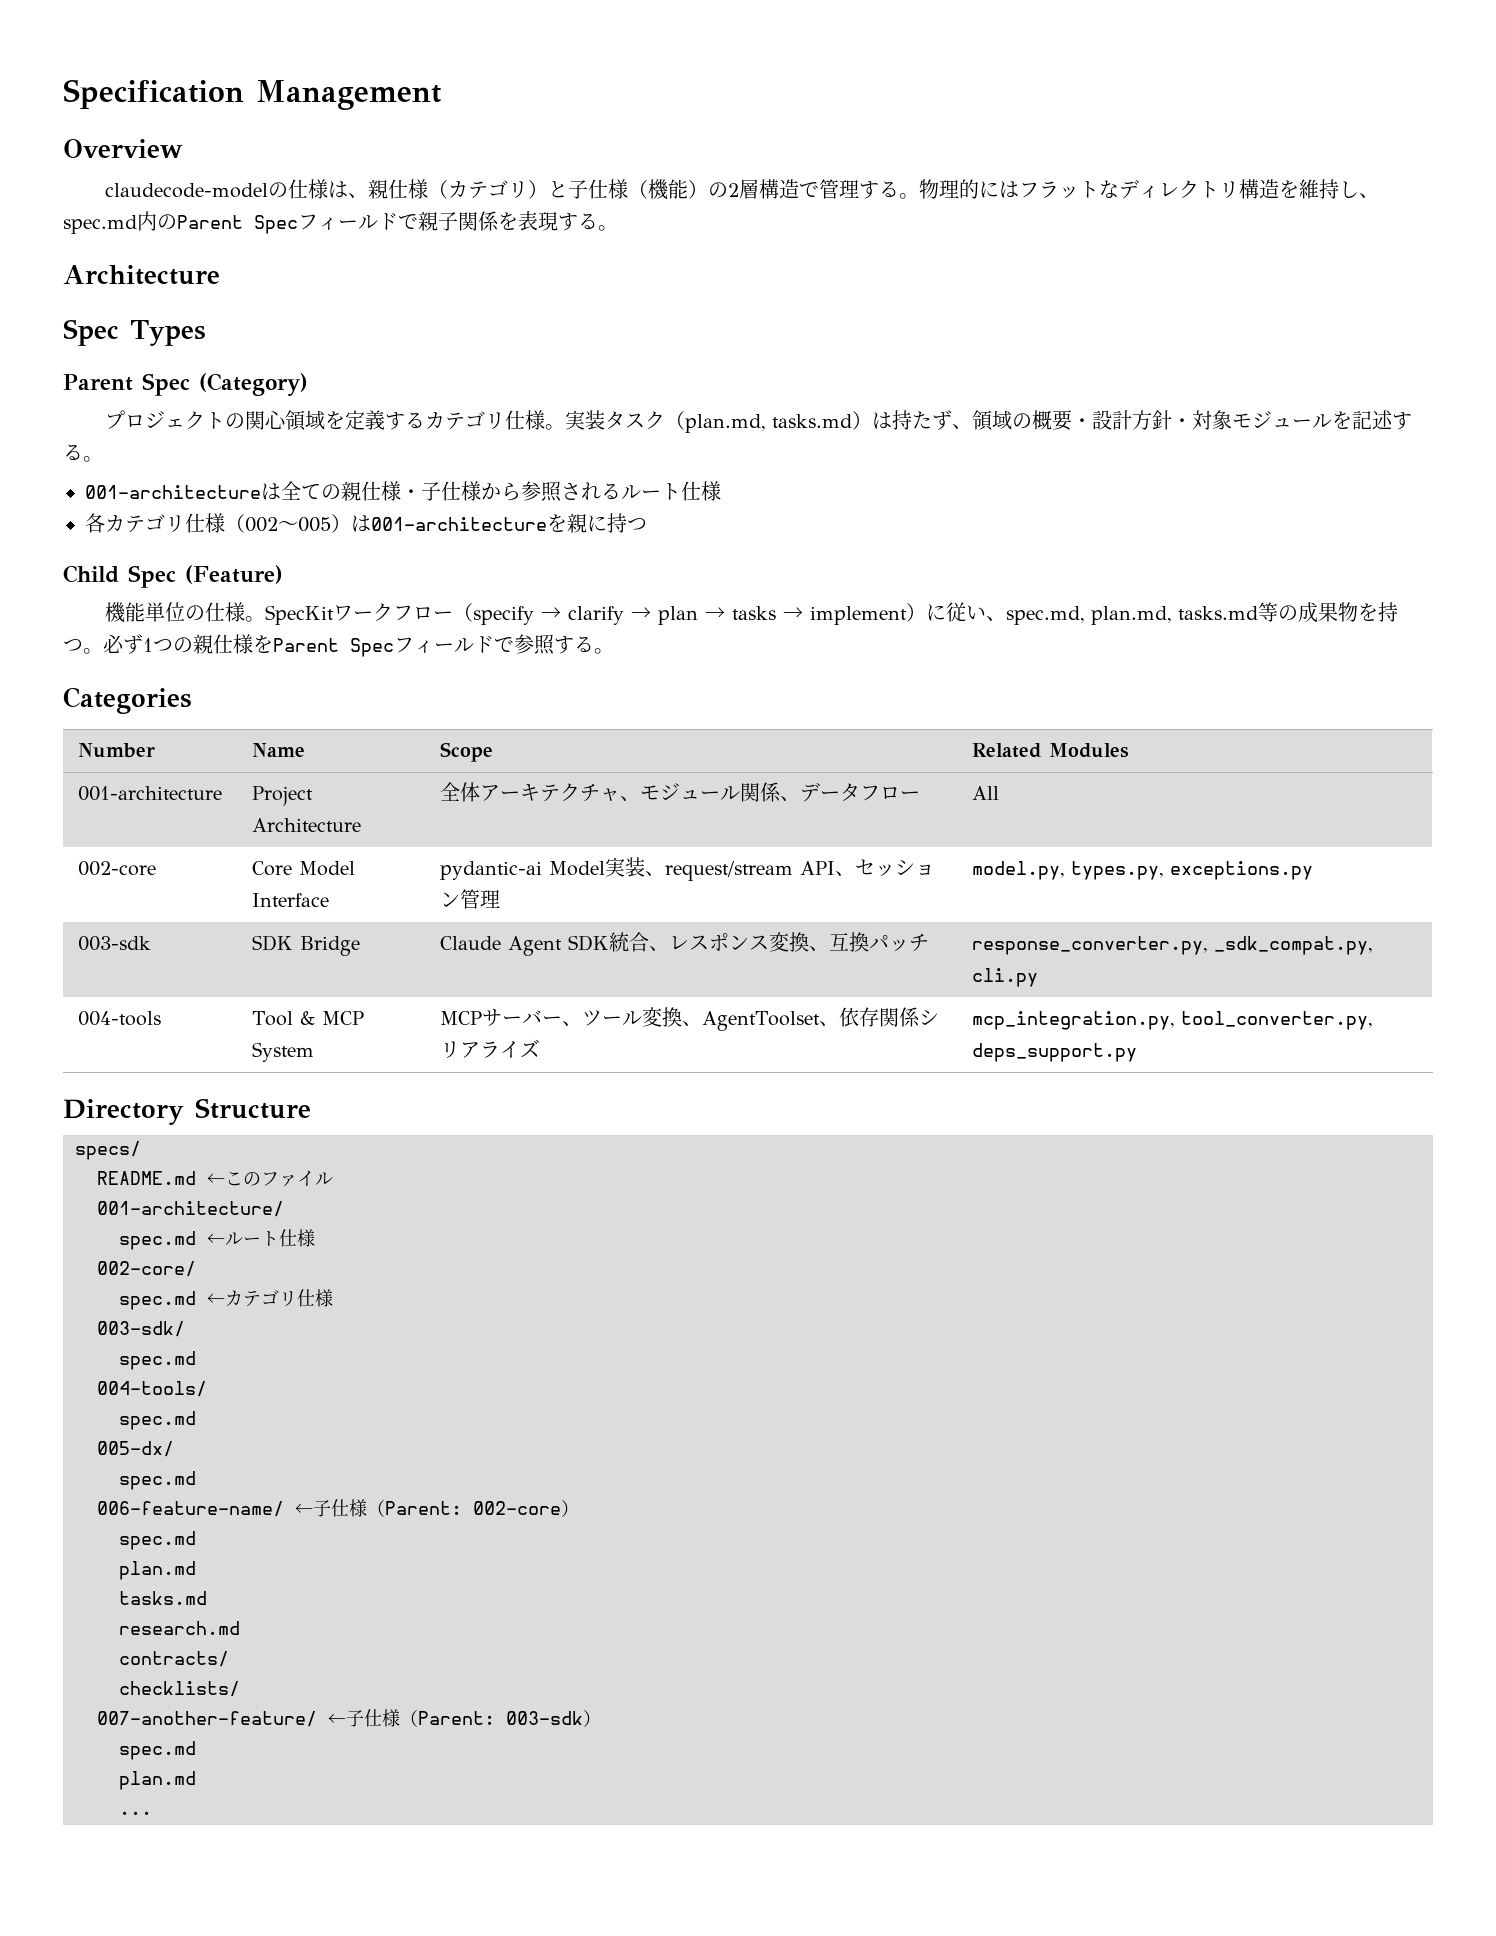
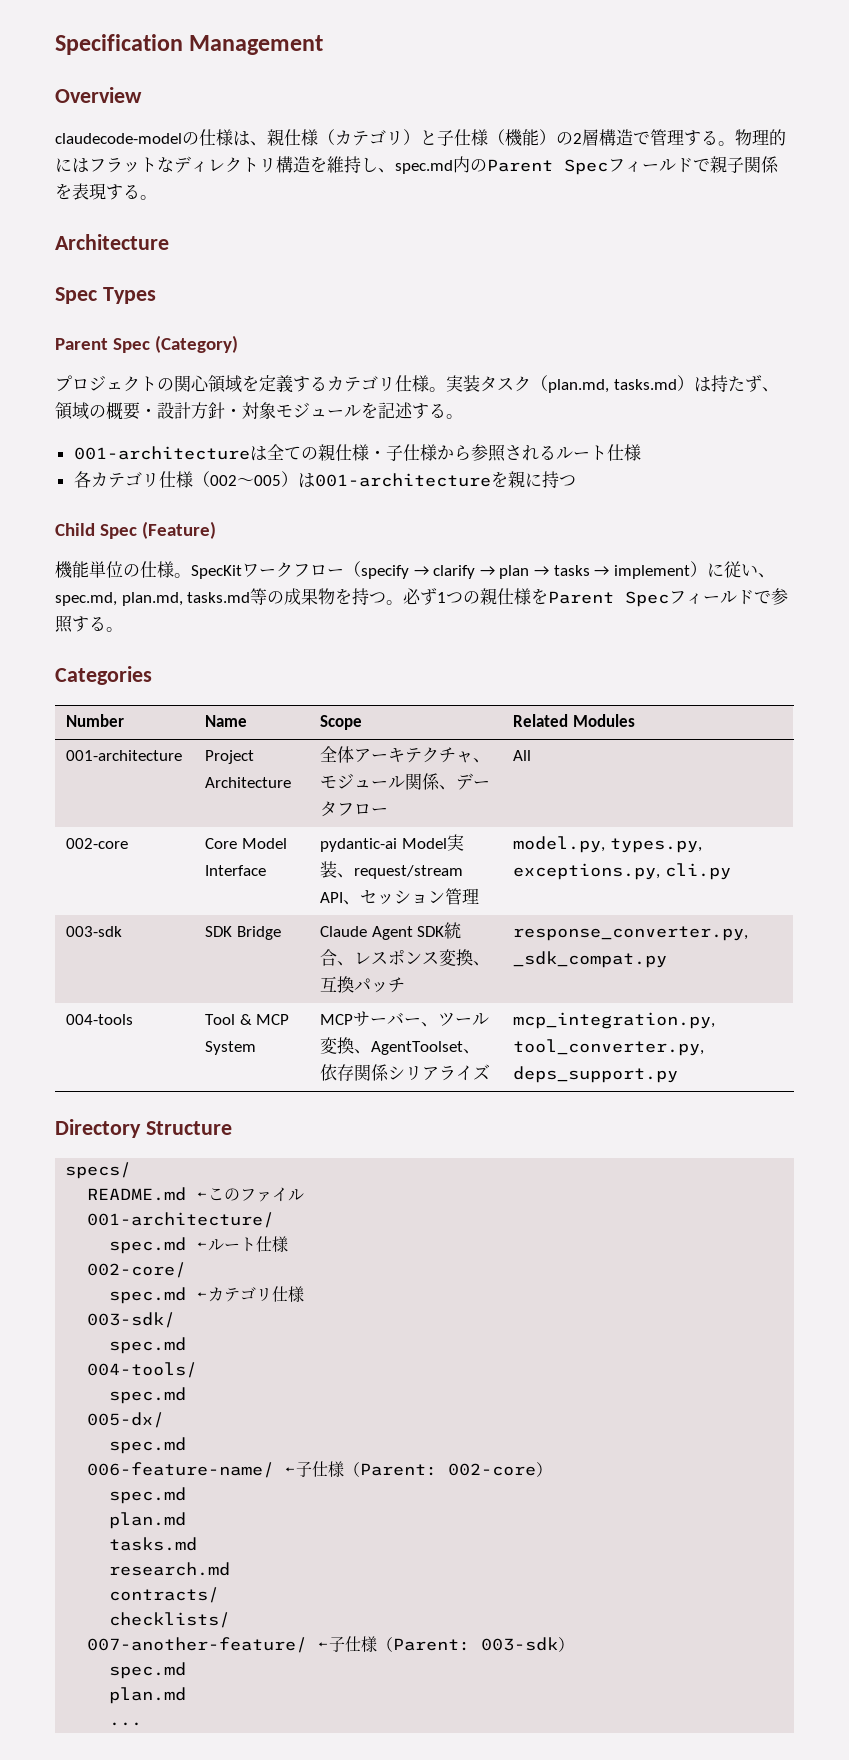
[1169,861,1313,880] exceptions.py -> [513,863,731,880] exceptions.py, cli.py
[1213,936,1372,955] [971,968,1038,987] _sdk_compat.py, cli.py -> [513,951,668,968] _sdk_compat.py

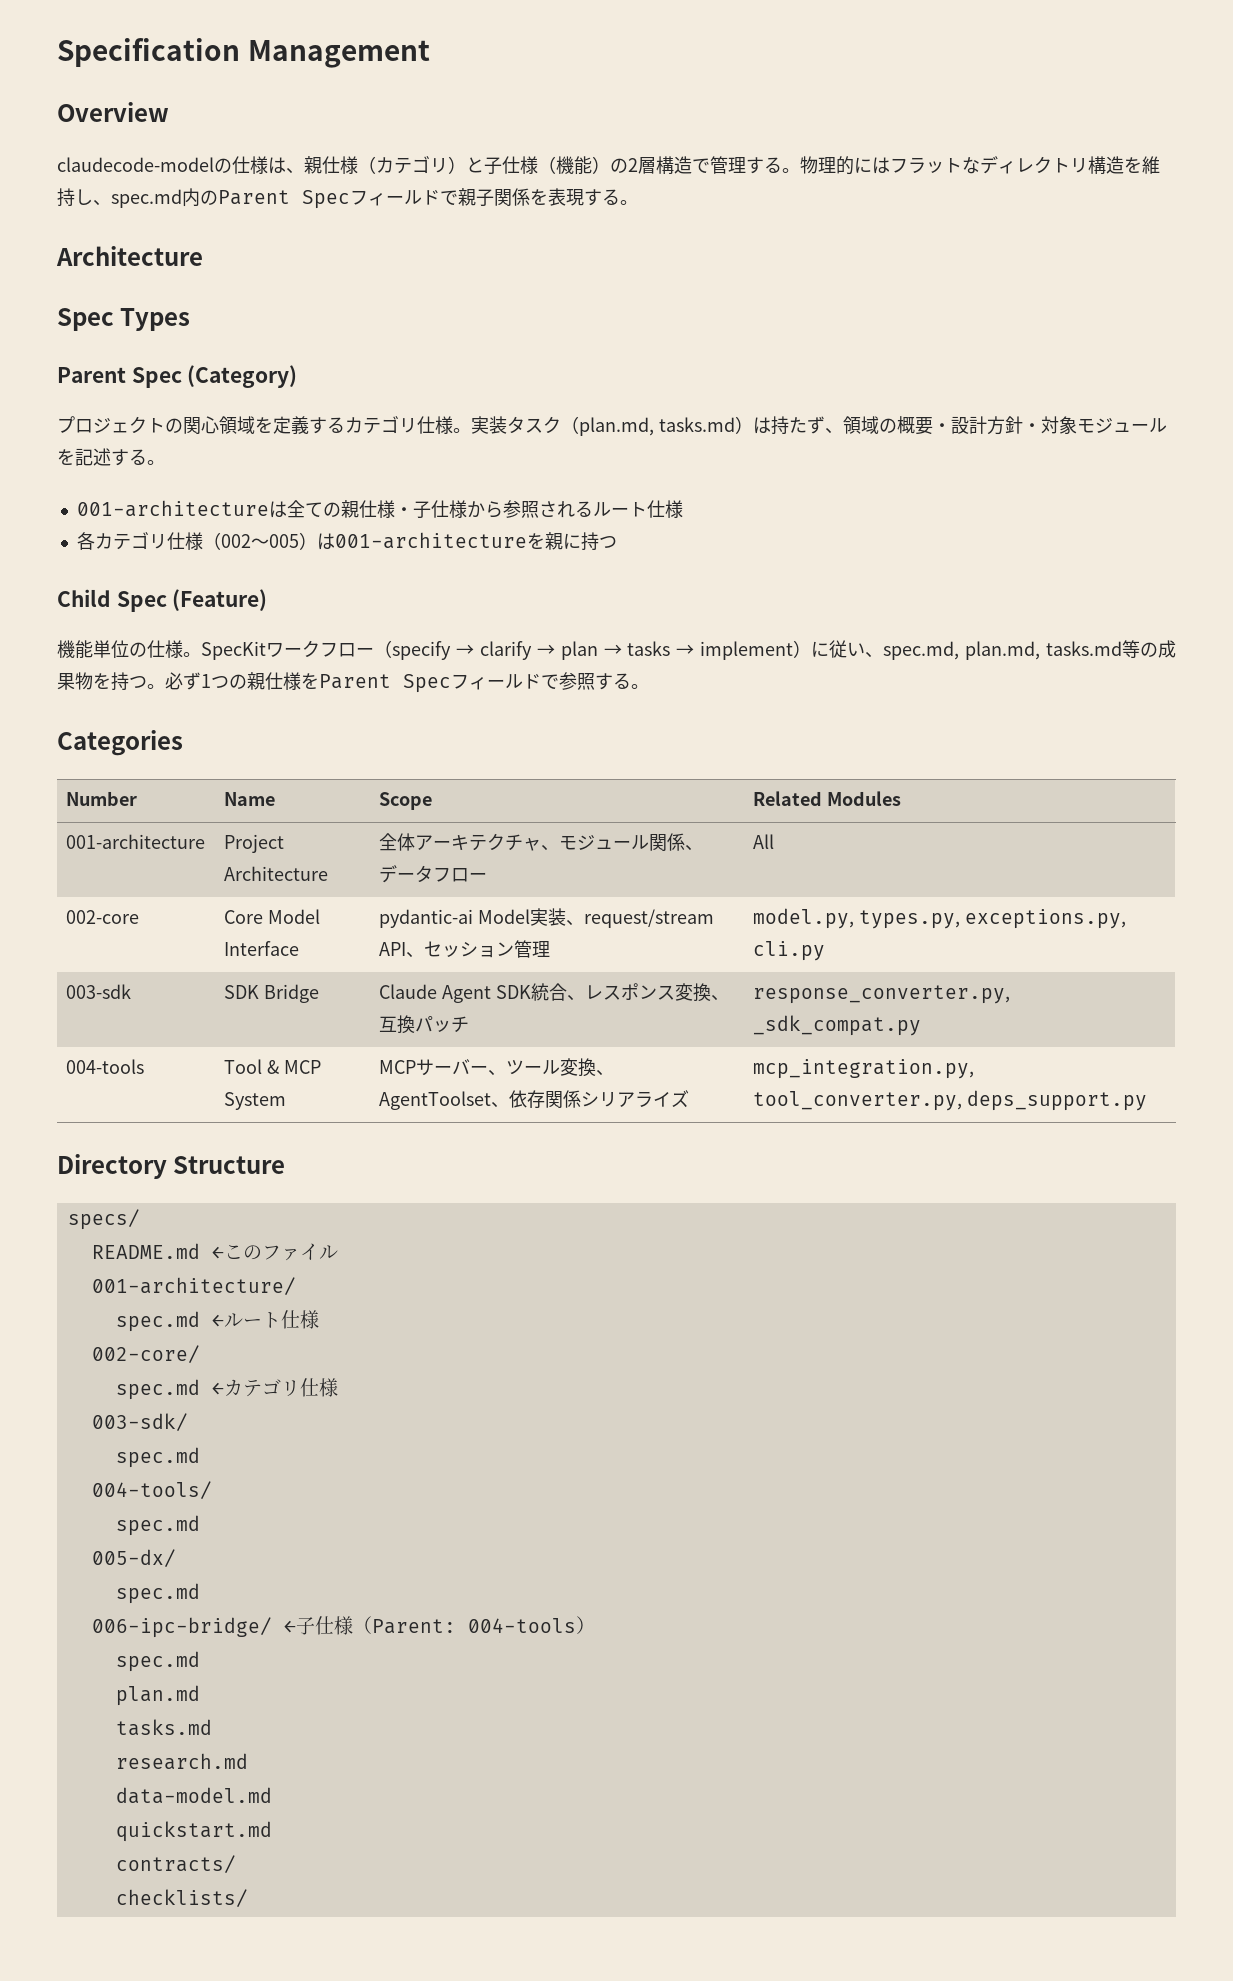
[87,1461,537,1478] 006-feature-name/ ←子仕様（Parent: 002-core -> [91,1616,576,1638] 006-ipc-bridge/ ←子仕様（Parent: 004-tools
(231, 1569) none -> [115,1787,272,1804] [115,1821,272,1842] // data-model.md // quickstart.md
[87,1636,575,1653] [109,1662,187,1679] [109,1687,187,1704] [109,1722,143,1726] // 007-another-feature/ ←子仕様（Parent: 003-sdk） // spec.md // plan.md // ... -> (248, 1898) none

